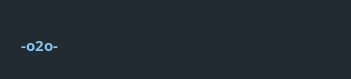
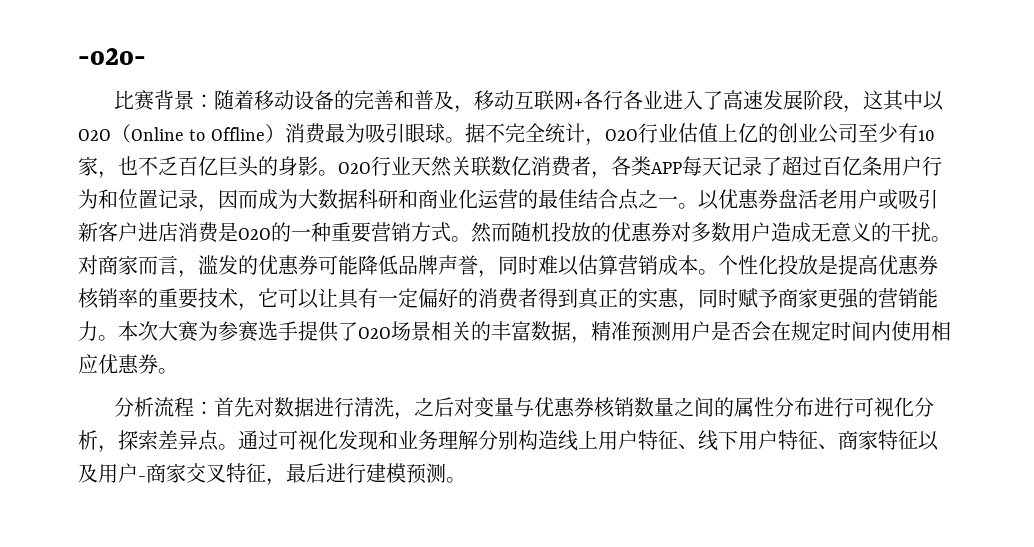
(58, 46) none -> [113,90,944,113] [78,123,935,146] [78,156,942,179] [78,189,938,212] [78,222,951,243] [78,255,938,278] [78,288,938,311] [78,321,951,344] [78,354,178,374] [113,397,934,420] [78,430,939,453] [78,463,466,486] // 比赛背景：随着移动设备的完善和普及，移动互联网+各行各业进入了高速发展阶段，这其中以O2O（Online to Offline）消费最为吸引眼球。据不完全统计，O2O行业估值上亿的创业公司至少有10家，也不乏百亿巨头的身影。O2O行业天然关联数亿消费者，各类APP每天记录了超过百亿条用户行为和位置记录，因而成为大数据科研和商业化运营的最佳结合点之一。以优惠券盘活老用户或吸引新客户进店消费是O2O的一种重要营销方式。然而随机投放的优惠券对多数用户造成无意义的干扰。对商家而言，滥发的优惠券可能降低品牌声誉，同时难以估算营销成本。个性化投放是提高优惠券核销率的重要技术，它可以让具有一定偏好的消费者得到真正的实惠，同时赋予商家更强的营销能力。本次大赛为参赛选手提供了O2O场景相关的丰富数据，精准预测用户是否会在规定时间内使用相应优惠券。 // 分析流程：首先对数据进行清洗，之后对变量与优惠券核销数量之间的属性分布进行可视化分析，探索差异点。通过可视化发现和业务理解分别构造线上用户特征、线下用户特征、商家特征以及用户-商家交叉特征，最后进行建模预测。

